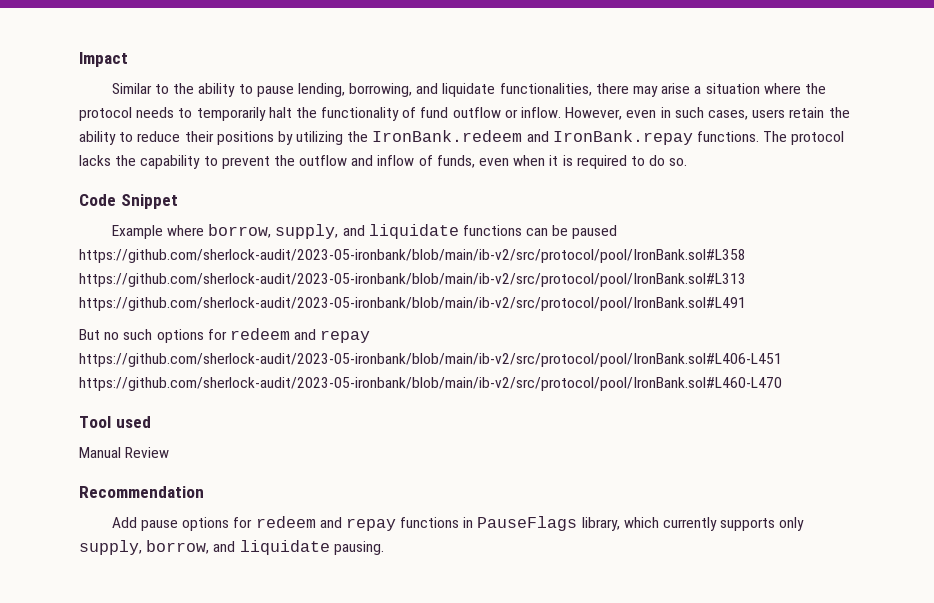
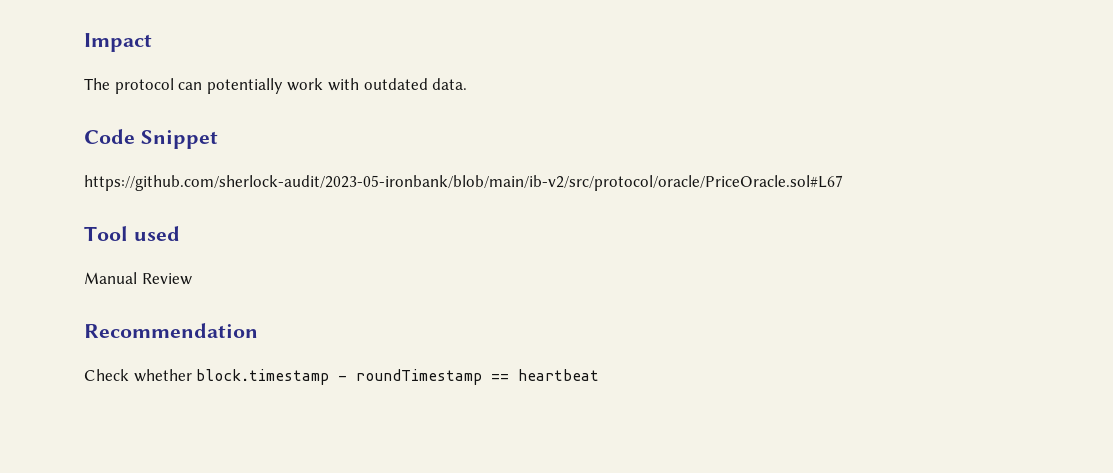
[111,83,826,97] [79,107,850,121] [79,130,845,145] [79,155,688,169] [79,194,178,209] [111,224,618,239] [79,249,746,263] [79,273,746,287] [79,297,746,311] [79,328,371,343] [79,353,782,367] [79,377,782,391] Similar to the ability to pause lending, borrowing, and liquidate functionalities, there may arise a situation where the protocol needs to temporarily halt the functionality of fund outflow or inflow. However, even in such cases, users retain the ability to reduce their positions by utilizing the IronBank.redeem and IronBank.repay functions. The protocol lacks the capability to prevent the outflow and inflow of funds, even when it is required to do so. // Code Snippet // Example where borrow, supply, and liquidate functions can be paused https://github.com/sherlock-audit/2023-05-ironbank/blob/main/ib-v2/src/protocol/pool/IronBank.sol#L358 https://github.com/sherlock-audit/2023-05-ironbank/blob/main/ib-v2/src/protocol/pool/IronBank.sol#L313 https://github.com/sherlock-audit/2023-05-ironbank/blob/main/ib-v2/src/protocol/pool/IronBank.sol#L491 // But no such options for redeem and repay https://github.com/sherlock-audit/2023-05-ironbank/blob/main/ib-v2/src/protocol/pool/IronBank.sol#L406-L451 https://github.com/sherlock-audit/2023-05-ironbank/blob/main/ib-v2/src/protocol/pool/IronBank.sol#L460-L470 -> [84,78,468,94] [84,129,218,149] [84,175,843,191] The protocol can potentially work with outdated data. // Code Snippet // https://github.com/sherlock-audit/2023-05-ironbank/blob/main/ib-v2/src/protocol/oracle/PriceOracle.sol#L67
[111,516,805,531] [79,540,384,555] Add pause options for redeem and repay functions in PauseFlags library, which currently supports only supply, borrow, and liquidate pausing. -> [84,369,600,385] Check whether block.timestamp - roundTimestamp == heartbeat

